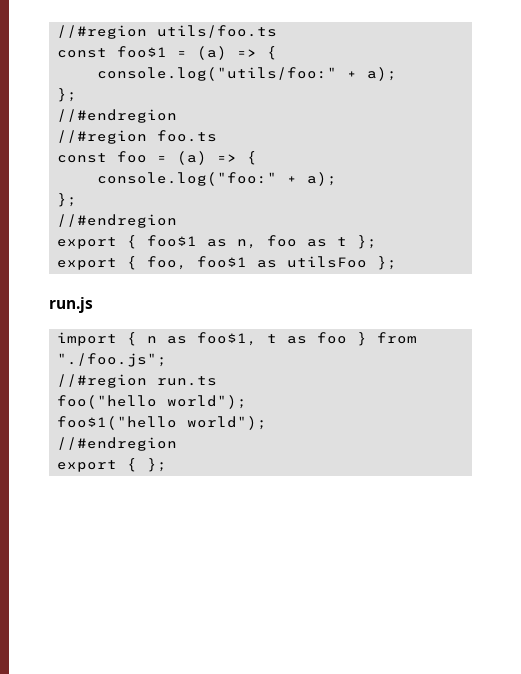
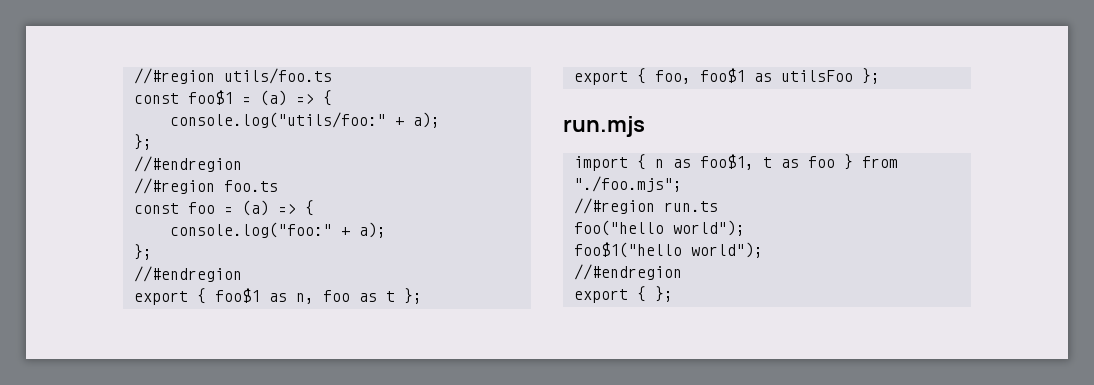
[49,297,93,313] run.js -> [563,116,645,137] run.mjs
[56,353,167,367] "./foo.js"; -> [574,176,683,192] "./foo.mjs";

